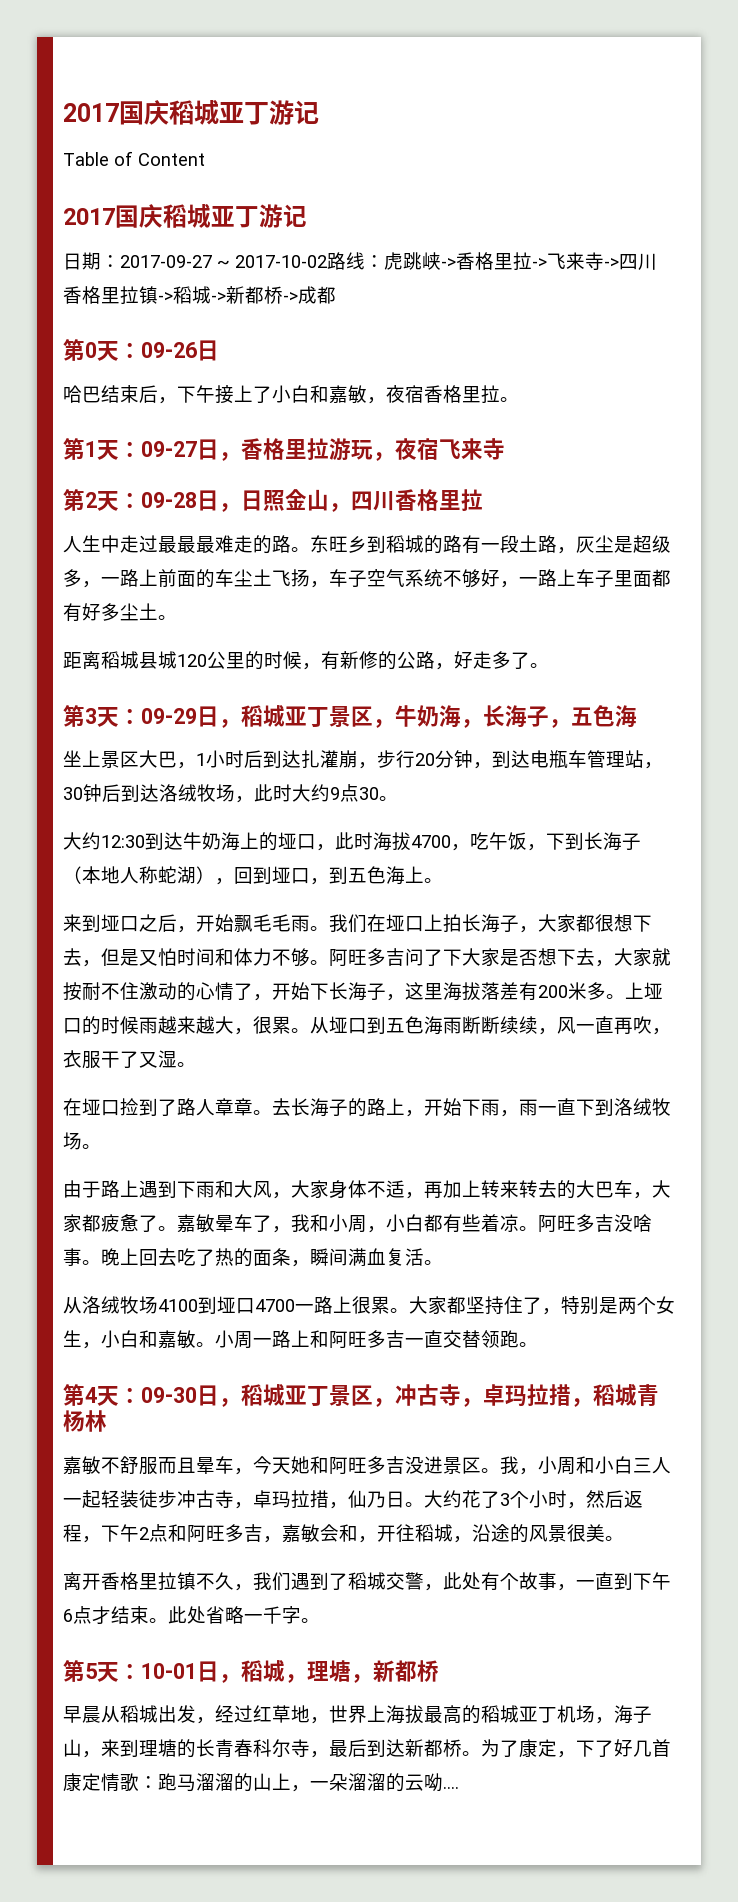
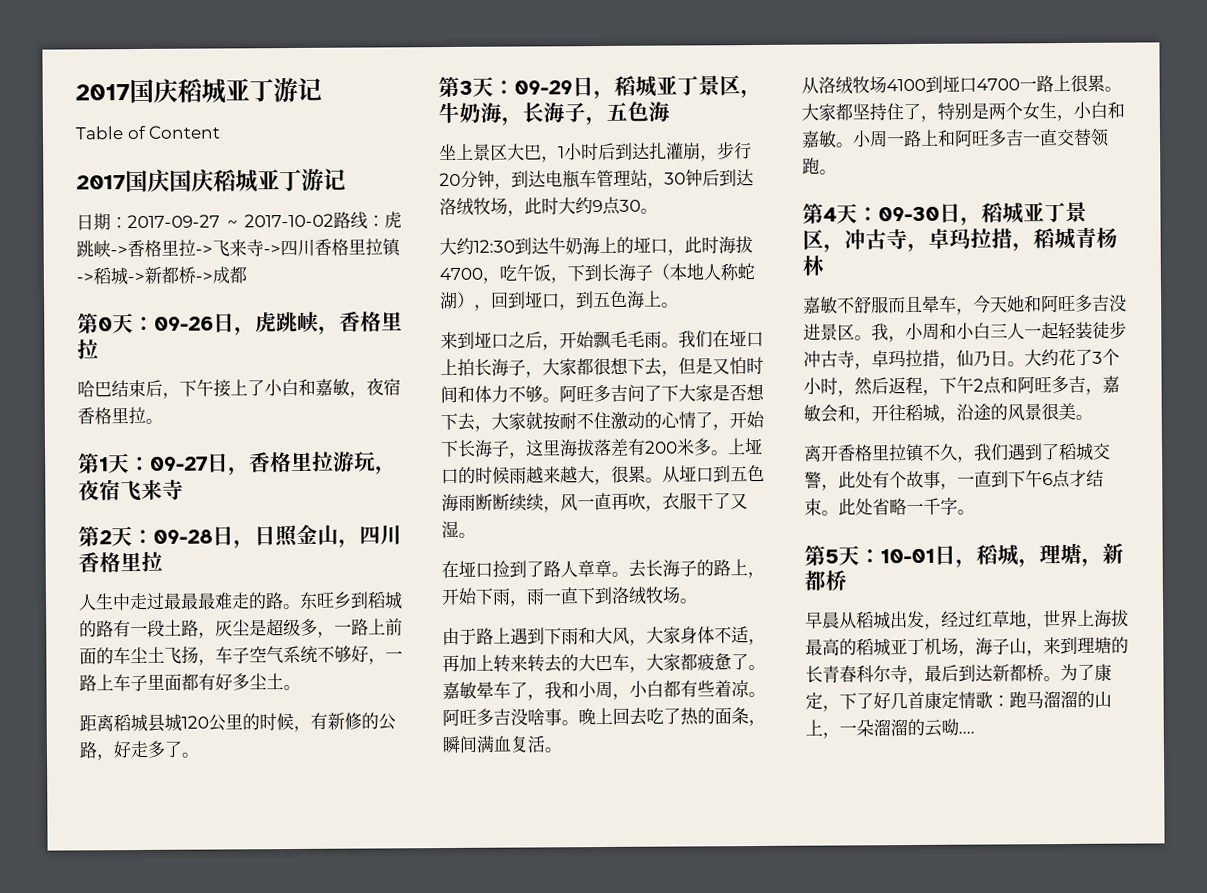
(163, 216) none -> [169,169,214,192] 国庆
(219, 350) none -> [234,311,403,336] [77,339,99,360] ，虎跳峡，香格里拉

